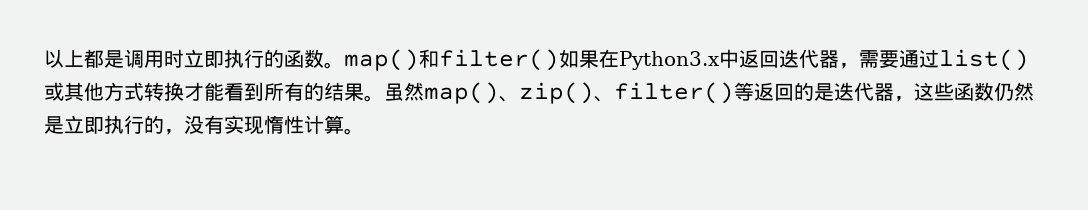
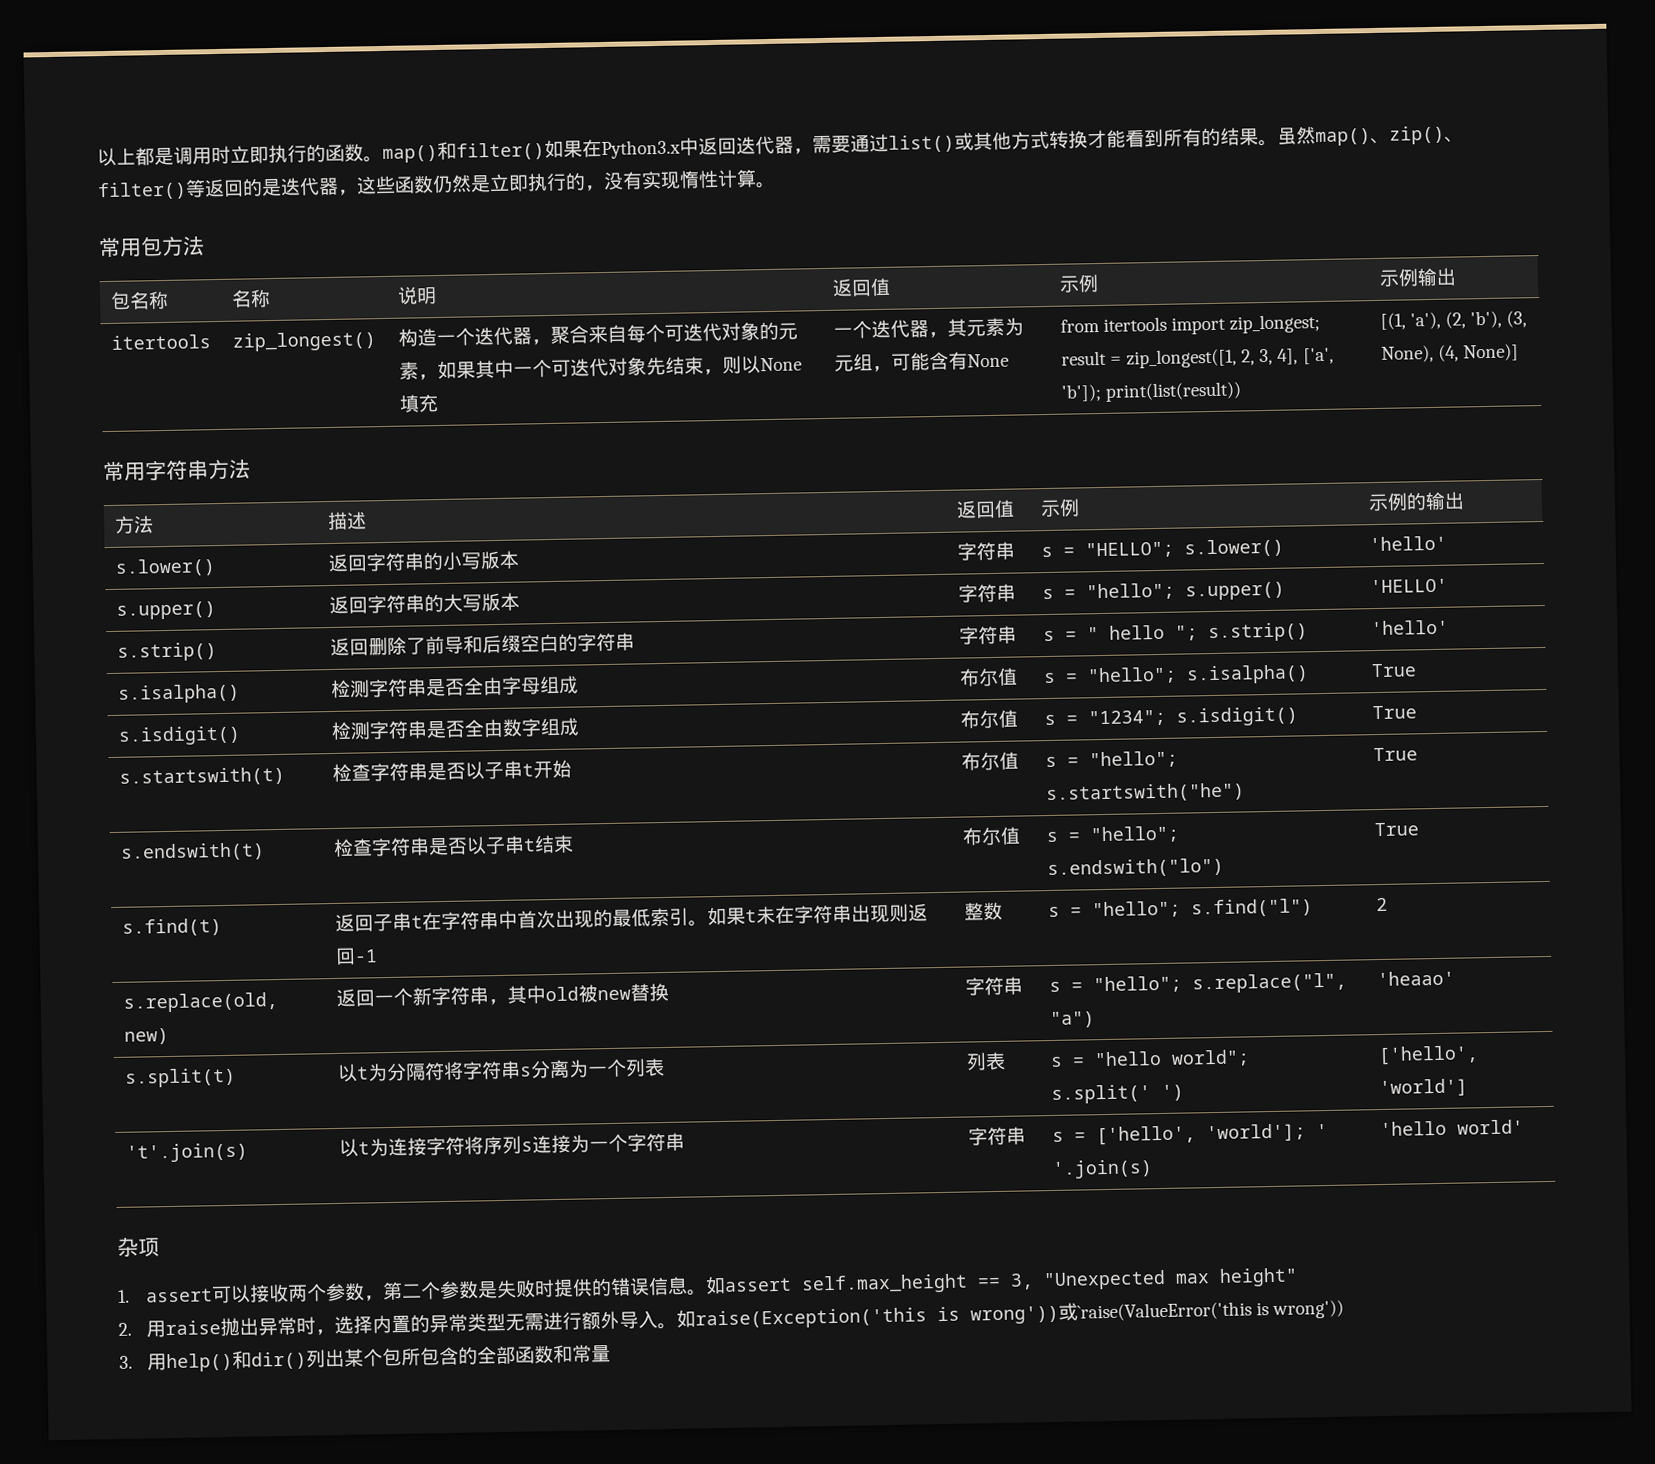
(364, 131) none -> [98,235,205,258] [109,290,169,310] [230,289,271,308] [396,286,437,305] [831,277,891,297] [1058,274,1099,293] [1378,267,1456,287] [110,334,211,350] [231,331,376,352] [397,321,798,347] [398,355,802,381] [398,394,439,413] [832,317,1024,339] [833,351,1009,373] [1059,313,1321,335] [1060,347,1334,369] [1060,381,1242,402] [1379,310,1528,330] [1380,343,1520,363] [102,458,251,482] [113,515,154,534] [326,511,367,531] [955,499,1015,519] [1039,498,1080,518] [1367,491,1465,512] [114,558,216,577] [327,550,519,573] [956,541,1015,561] [1040,538,1284,559] [1368,535,1447,552] [115,601,216,620] [328,592,520,615] [957,583,1016,603] [1041,581,1285,601] [1369,578,1448,594] [116,642,217,662] [329,632,635,657] [958,625,1017,645] [1042,622,1308,643] [1370,619,1449,636] [117,683,240,704] [329,675,579,699] [958,667,1018,687] [1042,664,1309,685] [1370,663,1417,678] [117,725,241,746] [330,717,580,741] [959,709,1018,729] [1043,706,1298,727] [1371,705,1417,720] [118,766,285,787] [331,759,572,783] [960,751,1019,771] [1044,750,1178,769] [1045,782,1245,804] [1372,747,1418,762] [119,842,265,862] [332,834,574,857] [961,826,1021,846] [1045,825,1180,844] [1046,857,1224,879] [1373,822,1419,837] [121,918,222,937] [334,903,928,932] [334,947,378,965] [963,901,1003,921] [1047,898,1313,919] [1375,897,1388,912] [122,992,278,1013] [123,1028,169,1045] [335,982,669,1007] [964,976,1023,996] [1048,972,1347,994] [1049,1011,1095,1029] [1376,970,1455,987] [124,1067,236,1088] [336,1058,665,1082] [965,1051,1006,1071] [1049,1049,1250,1068] [1050,1084,1184,1105] [1377,1045,1479,1066] [1378,1078,1468,1098] [125,1142,248,1163] [338,1132,685,1157] [967,1126,1026,1146] [1051,1123,1328,1146] [1051,1159,1153,1179] [1379,1119,1524,1137] [117,1237,160,1257] [118,1267,1298,1304] [118,1299,1344,1338] [119,1344,611,1373] // 常用包方法 // 包名称 | 名称 | 说明 | 返回值 | 示例 | 示例输出 // itertools | zip_longest() | 构造一个迭代器，聚合来自每个可迭代对象的元素，如果其中一个可迭代对象先结束，则以None填充 | 一个迭代器，其元素为元组，可能含有None | from itertools import zip_longest; result = zip_longest([1, 2, 3, 4], ['a', 'b']); print(list(result)) | [(1, 'a'), (2, 'b'), (3, None), (4, None)] // 常用字符串方法 // 方法 | 描述 | 返回值 | 示例 | 示例的输出 // s.lower() | 返回字符串的小写版本 | 字符串 | s = "HELLO"; s.lower() | 'hello' // s.upper() | 返回字符串的大写版本 | 字符串 | s = "hello"; s.upper() | 'HELLO' // s.strip() | 返回删除了前导和后缀空白的字符串 | 字符串 | s = " hello "; s.strip() | 'hello' // s.isalpha() | 检测字符串是否全由字母组成 | 布尔值 | s = "hello"; s.isalpha() | True // s.isdigit() | 检测字符串是否全由数字组成 | 布尔值 | s = "1234"; s.isdigit() | True // s.startswith(t) | 检查字符串是否以子串t开始 | 布尔值 | s = "hello"; s.startswith("he") | True // s.endswith(t) | 检查字符串是否以子串t结束 | 布尔值 | s = "hello"; s.endswith("lo") | True // s.find(t) | 返回子串t在字符串中首次出现的最低索引。如果t未在字符串出现则返回-1 | 整数 | s = "hello"; s.find("l") | 2 // s.replace(old, new) | 返回一个新字符串，其中old被new替换 | 字符串 | s = "hello"; s.replace("l", "a") | 'heaao' // s.split(t) | 以t为分隔符将字符串s分离为一个列表 | 列表 | s = "hello world"; s.split(' ') | ['hello', 'world'] // 't'.join(s) | 以t为连接字符将序列s连接为一个字符串 | 字符串 | s = ['hello', 'world']; ' '.join(s) | 'hello world' // 杂项 // 1. assert可以接收两个参数，第二个参数是失败时提供的错误信息。如assert self.max_height == 3, "Unexpected max height" // 2.用raise抛出异常时，选择内置的异常类型无需进行额外导入。如raise(Exception('this is wrong'))或`raise(ValueError('this is wrong')) // 3.用help()和dir()列出某个包所包含的全部函数和常量

